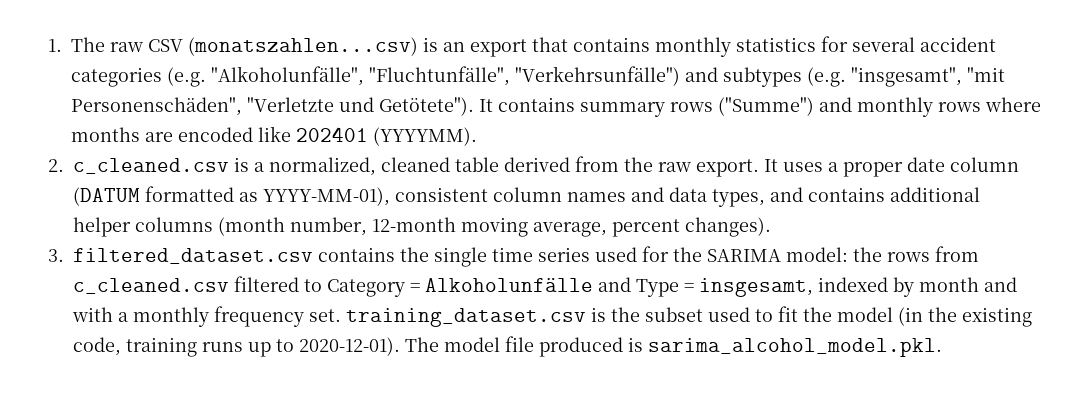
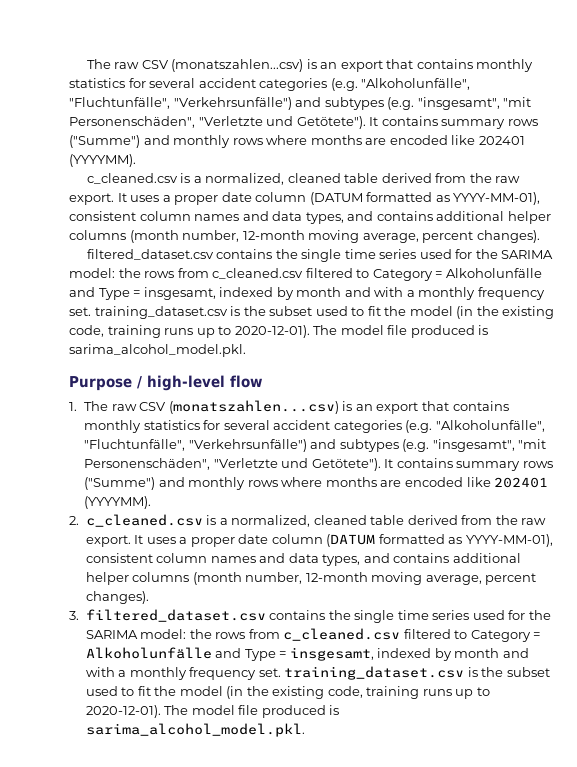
(48, 45) none -> [86,59,534,72] [69,78,471,91] [69,97,532,110] [69,116,538,129] [69,135,525,148] [69,154,136,167] [86,173,521,185] [69,192,541,205] [69,211,551,224] [69,230,540,243] [86,249,554,262] [69,268,542,281] [69,287,545,300] [69,306,555,319] [69,325,489,338] [69,344,246,357] [69,375,262,391] The raw CSV (monatszahlen...csv) is an export that contains monthly statistics for several accident categories (e.g. "Alkoholunfälle", "Fluchtunfälle", "Verkehrsunfälle") and subtypes (e.g. "insgesamt", "mit Personenschäden", "Verletzte und Getötete"). It contains summary rows ("Summe") and monthly rows where months are encoded like 202401 (YYYYMM). // c_cleaned.csv is a normalized, cleaned table derived from the raw export. It uses a proper date column (DATUM formatted as YYYY-MM-01), consistent column names and data types, and contains additional helper columns (month number, 12-month moving average, percent changes). // filtered_dataset.csv contains the single time series used for the SARIMA model: the rows from c_cleaned.csv filtered to Category = Alkoholunfälle and Type = insgesamt, indexed by month and with a monthly frequency set. training_dataset.csv is the subset used to fit the model (in the existing code, training runs up to 2020-12-01). The model file produced is sarima_alcohol_model.pkl. // Purpose / high-level flow //

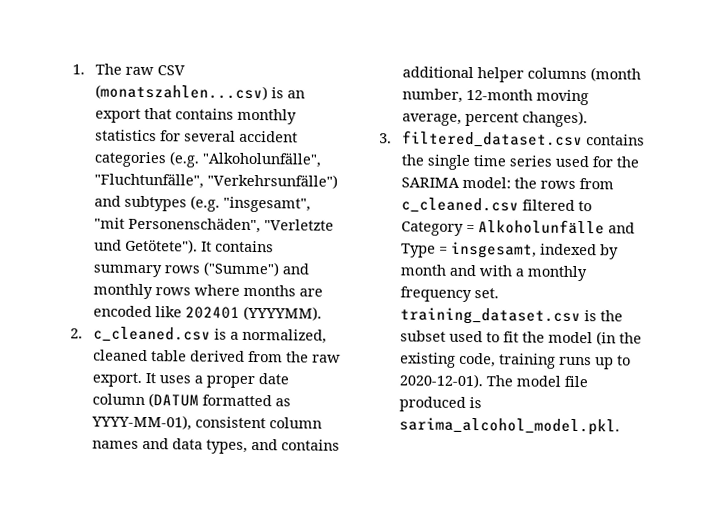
[86,59,534,72] [69,78,471,91] [69,97,532,110] [69,116,538,129] [69,135,525,148] [69,154,136,167] [86,173,521,185] [69,192,541,205] [69,211,551,224] [69,230,540,243] [86,249,554,262] [69,268,542,281] [69,287,545,300] [69,306,555,319] [69,325,489,338] [69,344,246,357] [69,375,262,391] The raw CSV (monatszahlen...csv) is an export that contains monthly statistics for several accident categories (e.g. "Alkoholunfälle", "Fluchtunfälle", "Verkehrsunfälle") and subtypes (e.g. "insgesamt", "mit Personenschäden", "Verletzte und Getötete"). It contains summary rows ("Summe") and monthly rows where months are encoded like 202401 (YYYYMM). // c_cleaned.csv is a normalized, cleaned table derived from the raw export. It uses a proper date column (DATUM formatted as YYYY-MM-01), consistent column names and data types, and contains additional helper columns (month number, 12-month moving average, percent changes). // filtered_dataset.csv contains the single time series used for the SARIMA model: the rows from c_cleaned.csv filtered to Category = Alkoholunfälle and Type = insgesamt, indexed by month and with a monthly frequency set. training_dataset.csv is the subset used to fit the model (in the existing code, training runs up to 2020-12-01). The model file produced is sarima_alcohol_model.pkl. // Purpose / high-level flow // -> (72, 69) none

